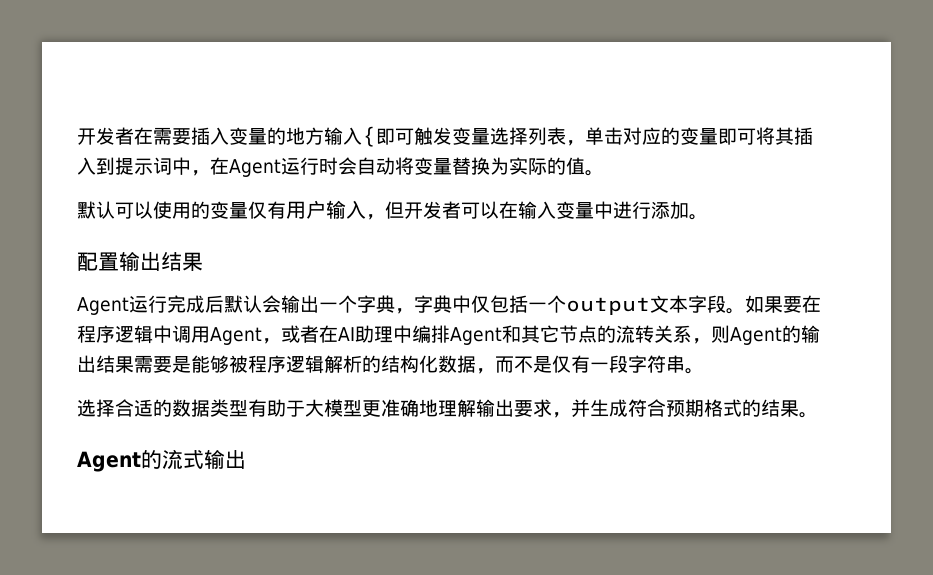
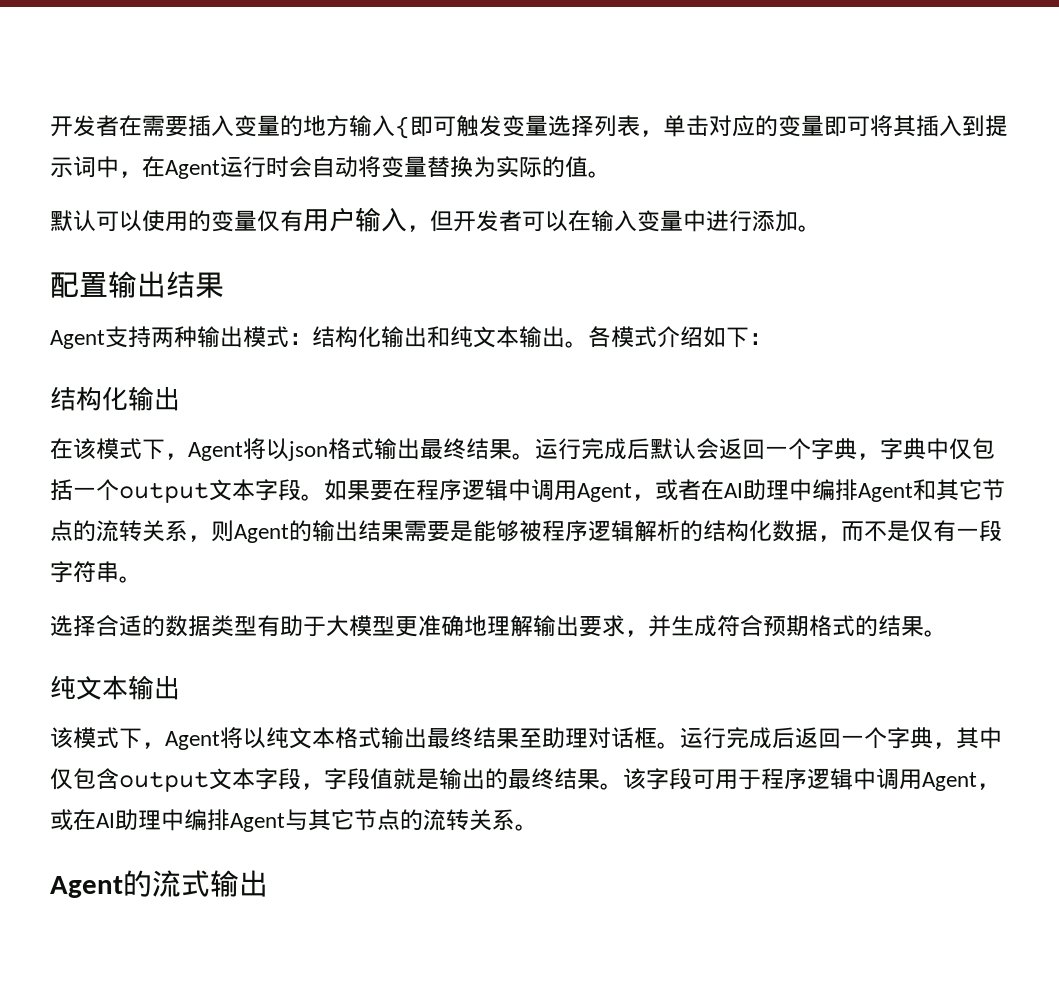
(129, 306) none -> [105,326,772,348] [50,386,180,411] [50,438,535,461] 支持两种输出模式：结构化输出和纯文本输出。各模式介绍如下： // 结构化输出 // 在该模式下，Agent将以json格式输出最终结果。
[281,295,319,313] 输出 -> [719,438,765,460] 返回
(818, 415) none -> [50,675,180,700] [50,727,1002,750] [50,768,1000,792] [50,809,538,832] // 纯文本输出 // 该模式下，Agent将以纯文本格式输出最终结果至助理对话框。运行完成后返回一个字典，其中仅包含output文本字段，字段值就是输出的最终结果。该字段可用于程序逻辑中调用Agent，或在AI助理中编排Agent与其它节点的流转关系。

